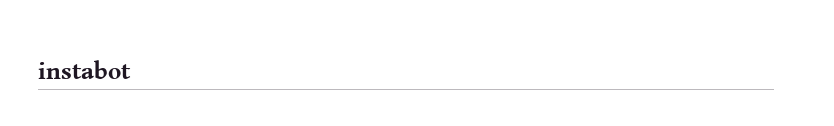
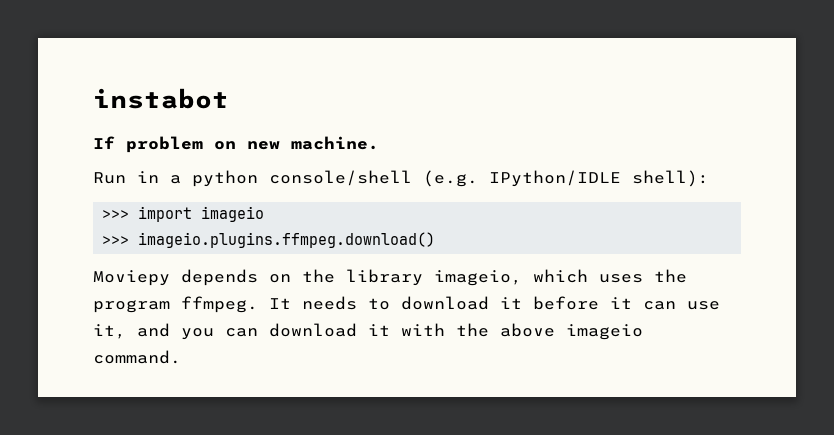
(131, 69) none -> [93,136,379,153] [93,170,709,187] [102,206,265,222] [102,232,436,248] [93,269,687,286] [93,296,720,313] [93,323,643,340] [93,350,181,364] // If problem on new machine. // Run in a python console/shell (e.g. IPython/IDLE shell): // >>> import imageio // >>> imageio.plugins.ffmpeg.download() // Moviepy depends on the library imageio, which uses the program ffmpeg. It needs to download it before it can use it, and you can download it with the above imageio command.

